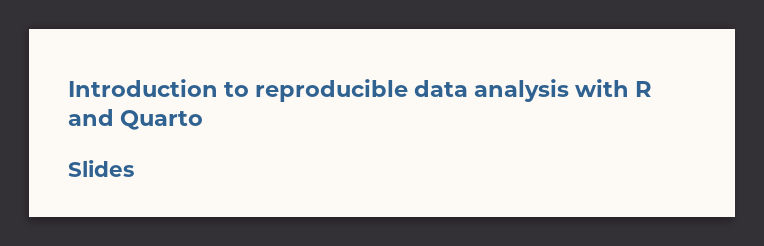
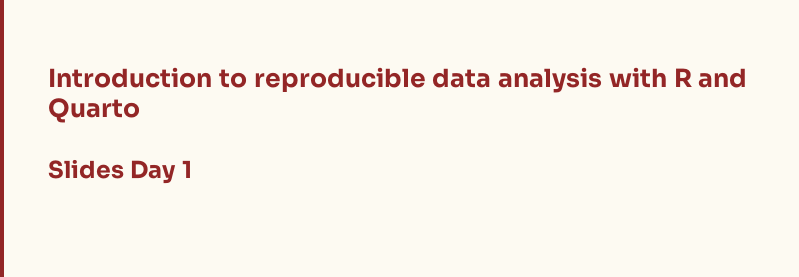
(134, 168) none -> [130,160,192,184] Day 1

